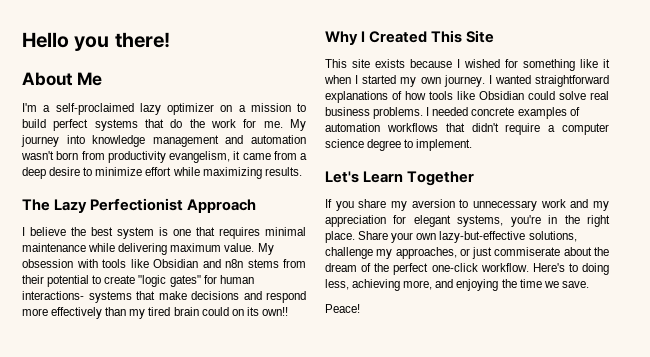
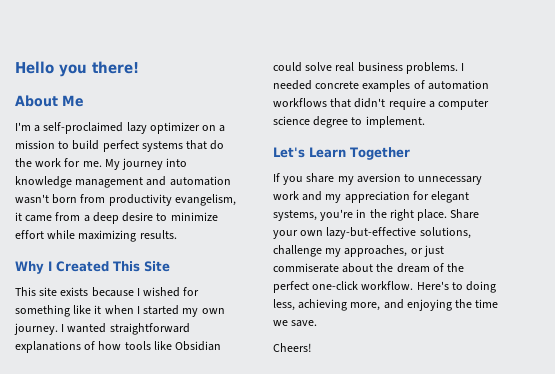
[22,198,257,213] [22,227,306,239] [22,243,274,255] [22,259,306,268] [22,275,254,287] [22,291,306,303] [22,307,288,319] // The Lazy Perfectionist Approach // I believe the best system is one that requires minimal maintenance while delivering maximum value. My obsession with tools like Obsidian and n8n stems from their potential to create "logic gates" for human interactions- systems that make decisions and respond more effectively than my tired brain could on its own!! -> (177, 234) none
[325,304,360,313] Peace! -> [273,343,311,352] Cheers!

